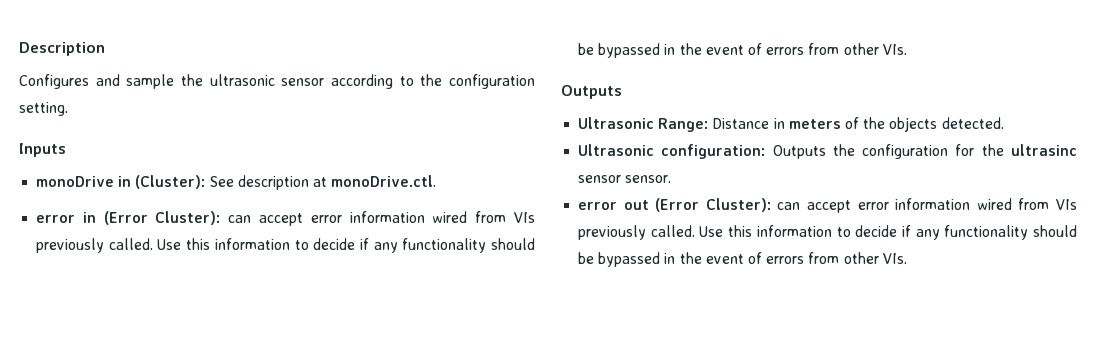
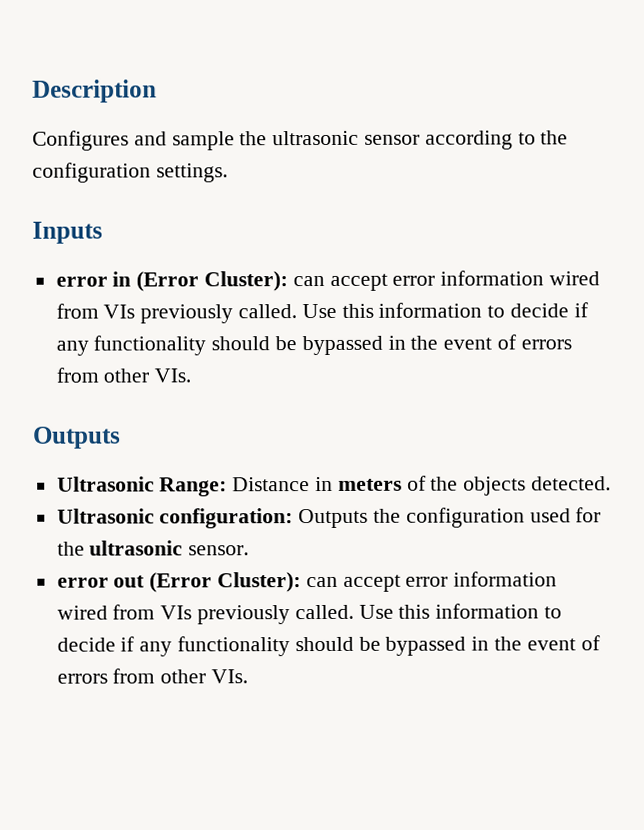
[19,102,68,116] setting. -> [155,163,228,183] settings.
[36,175,437,190] // monoDrive in (Cluster): See description at monoDrive.ctl. -> (103, 232) none
(949, 151) none -> [529,508,571,523] used
[1010,144,1077,156] [578,175,622,183] ultrasinc sensor -> [89,540,184,556] ultrasonic

